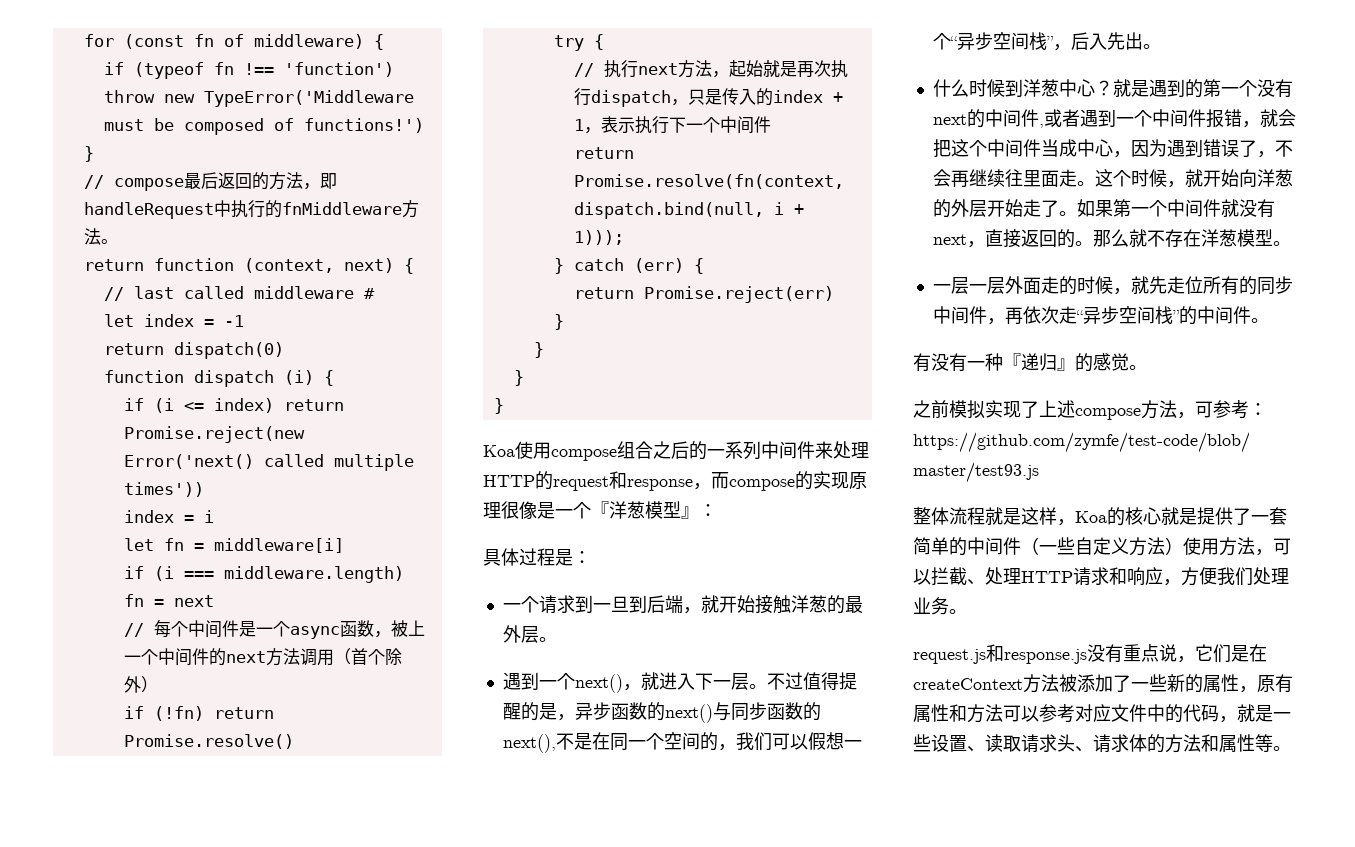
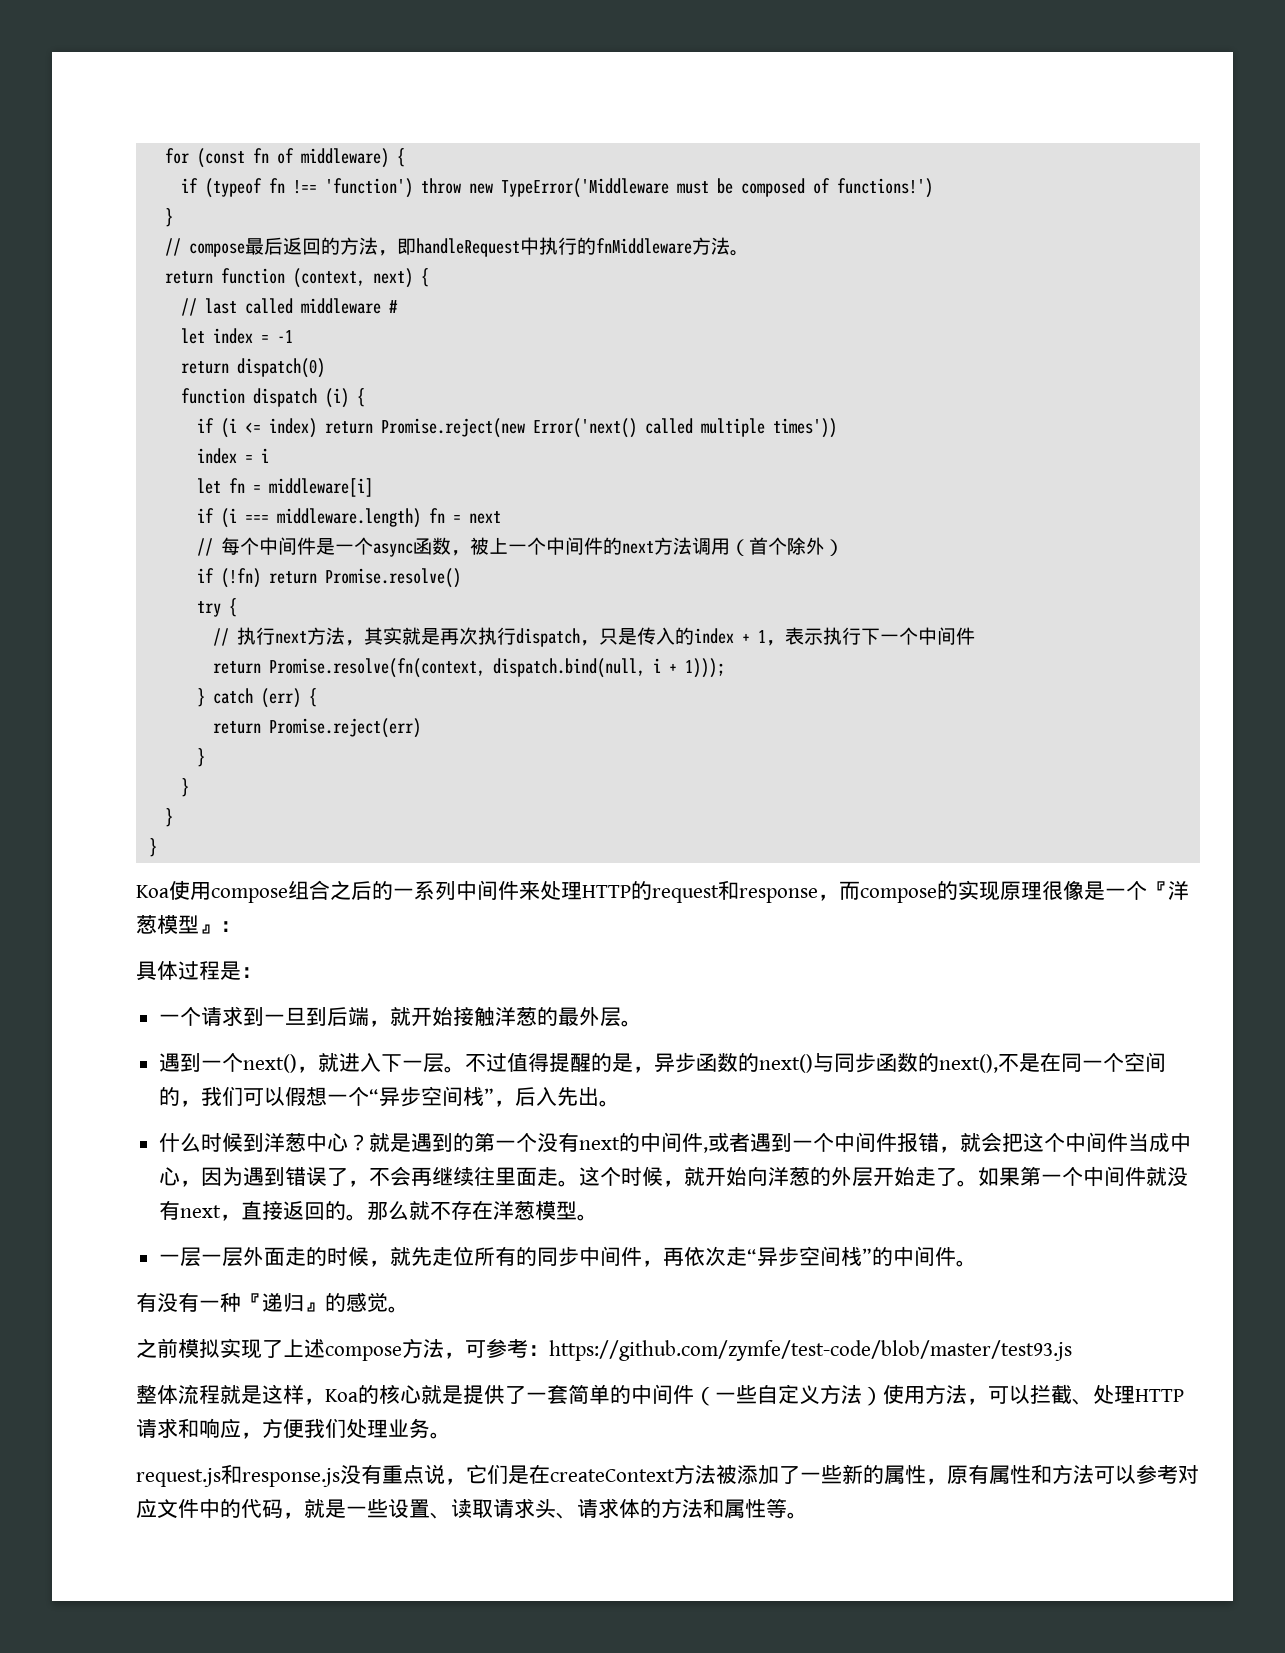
[728,60,763,77] 起始 -> [363,627,402,645] 其实

